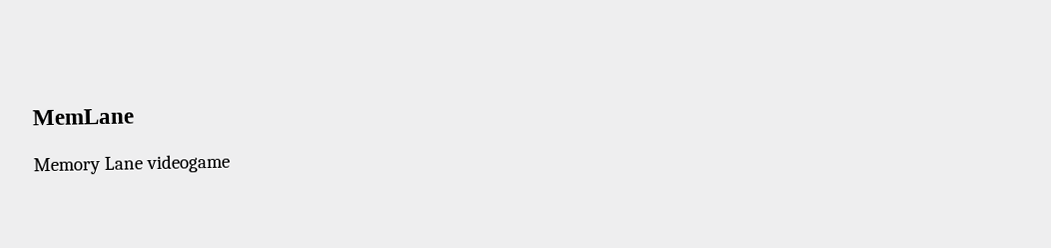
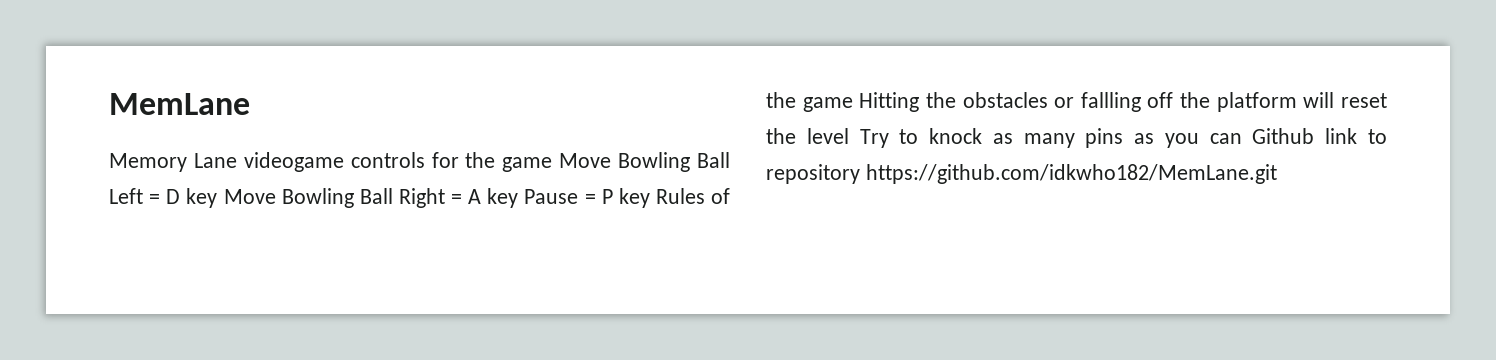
(231, 163) none -> [350,152,731,172] [109,188,730,208] [766,92,1387,112] [766,128,1387,148] [766,164,1277,184] controls for the game Move Bowling Ball Left = D key Move Bowling Ball Right = A key Pause = P key Rules of the game Hitting the obstacles or fallling off the platform will reset the level Try to knock as many pins as you can Github link to repository https://github.com/idkwho182/MemLane.git

